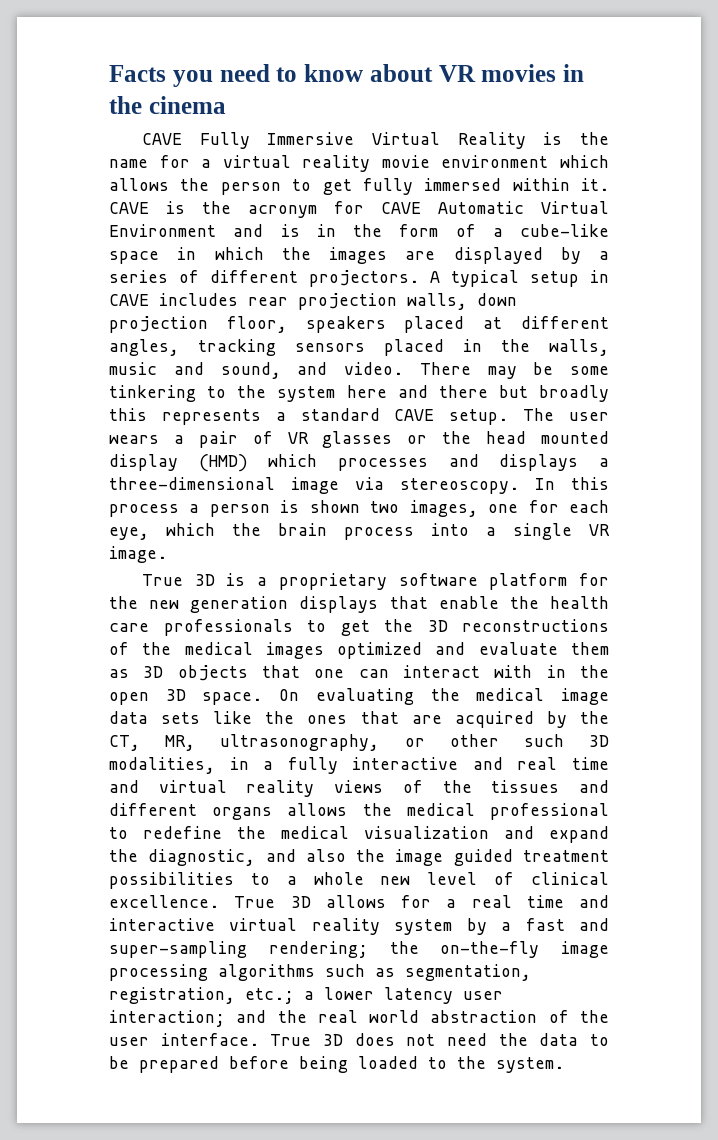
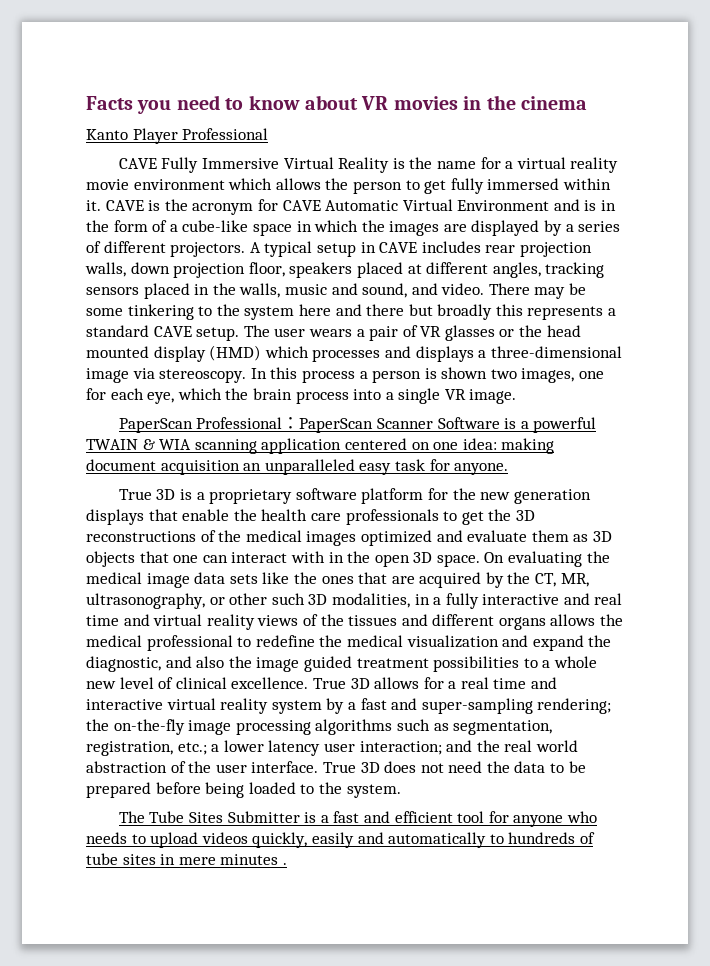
(226, 105) none -> [86,128,269,144] // Kanto Player Professional
(167, 554) none -> [118,417,597,433] [86,438,555,454] [86,459,509,475] // PaperScan Professional：PaperScan Scanner Software is a powerful TWAIN & WIA scanning application centered on one idea: making document acquisition an unparalleled easy task for anyone.
(564, 1065) none -> [118,811,597,827] [86,832,595,848] [86,853,287,865] // The Tube Sites Submitter is a fast and efficient tool for anyone who needs to upload videos quickly, easily and automatically to hundreds of tube sites in mere minutes .

